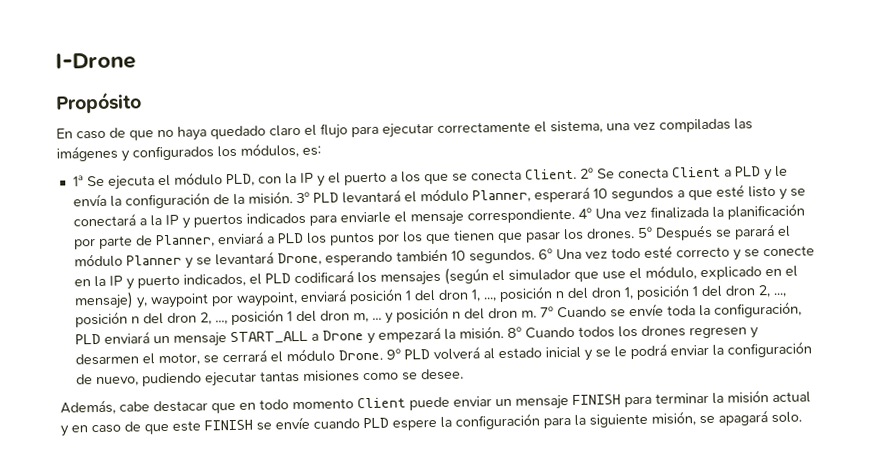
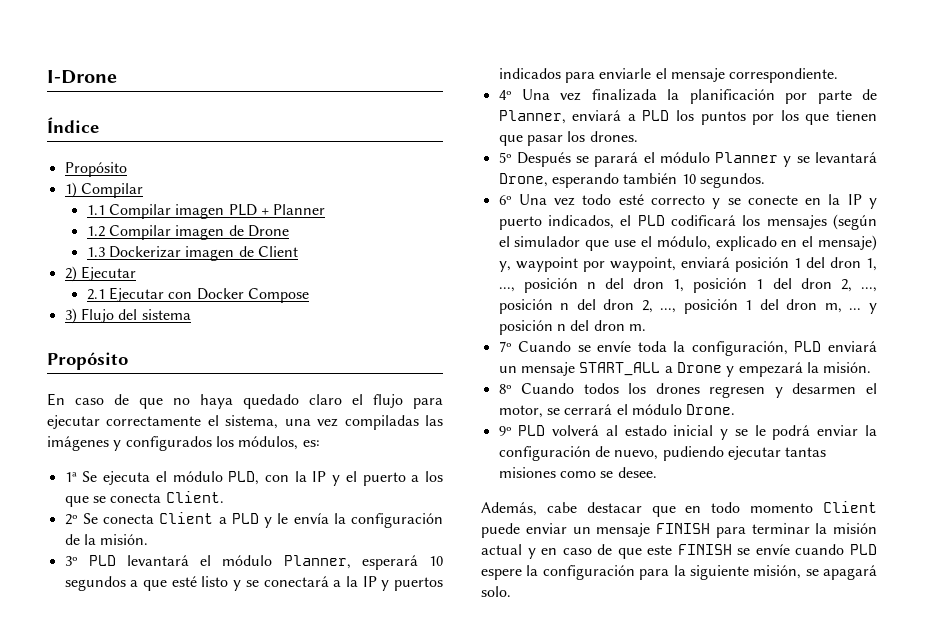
(136, 61) none -> [47,117,99,133] [64,162,127,177] [64,182,143,198] [86,204,326,219] [86,225,289,240] [86,246,298,261] [64,266,136,282] [86,287,309,303] [64,308,191,324] // Índice // Propósito // 1) Compilar // 1.1 Compilar imagen PLD + Planner // 1.2 Compilar imagen de Drone // 1.3 Dockerizar imagen de Client // 2) Ejecutar // 2.1 Ejecutar con Docker Compose // 3) Flujo del sistema
(577, 174) none -> (224, 497) //
(293, 198) none -> (149, 539) //
(575, 216) none -> (839, 75) //
(635, 234) none -> (638, 136) //
(535, 256) none -> (765, 180) //
(537, 314) none -> (646, 327) //
(504, 332) none -> (872, 367) //
(383, 355) none -> (736, 409) //

